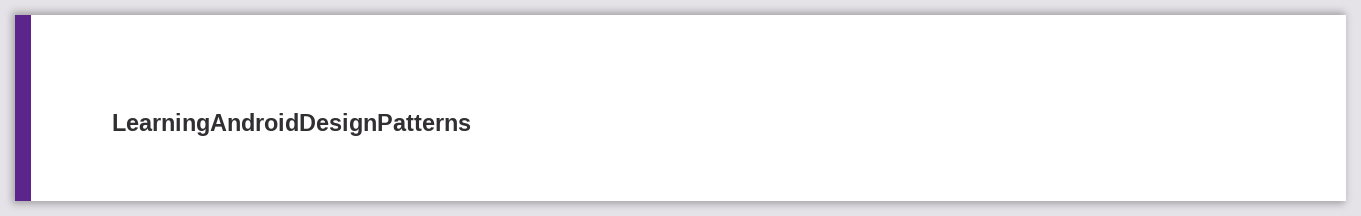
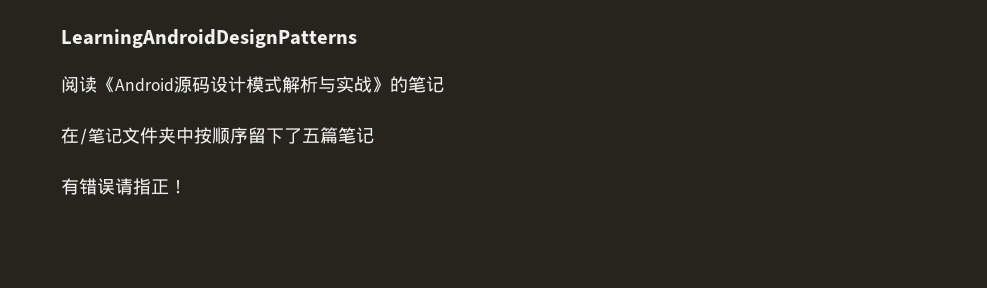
(471, 124) none -> [61,76,444,93] [61,127,374,145] [61,178,187,195] // 阅读《Android源码设计模式解析与实战》的笔记 // 在/笔记文件夹中按顺序留下了五篇笔记 // 有错误请指正！

